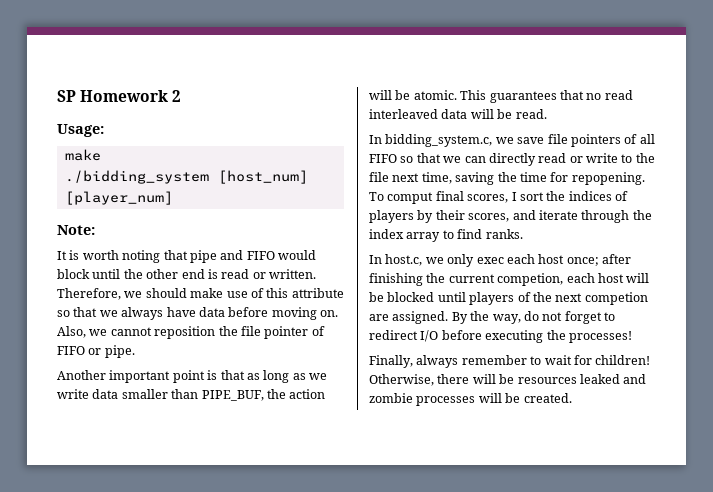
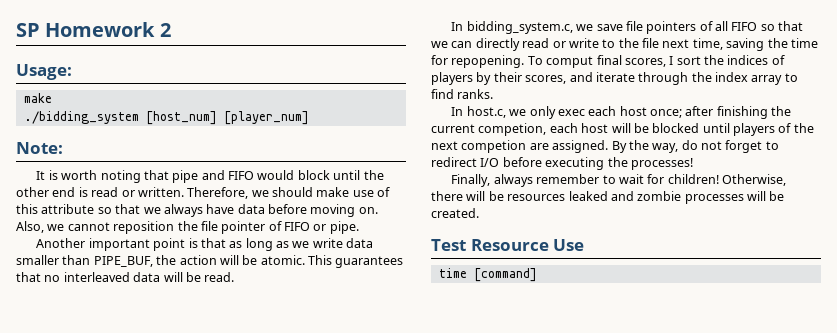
[604,90,633,100] read -> (61, 278) none
(572, 398) none -> [431,239,585,251] [438,268,537,282] // Test Resource Use // time [command]

